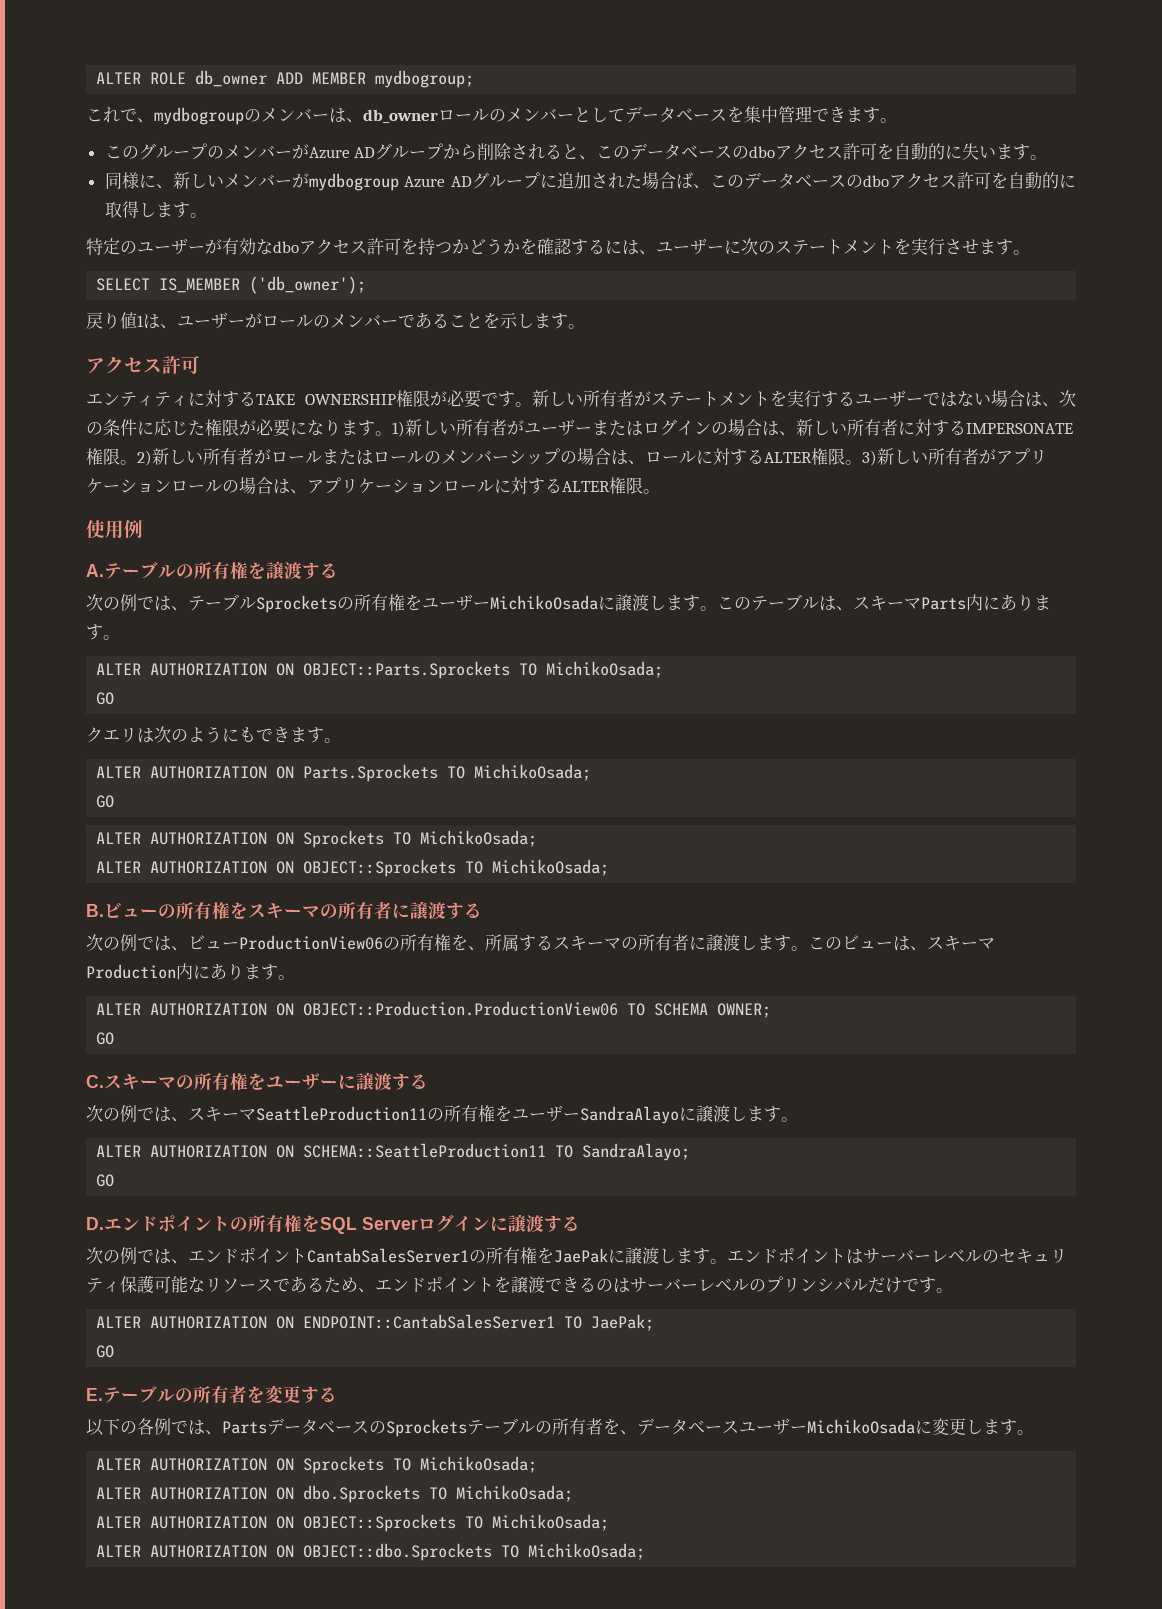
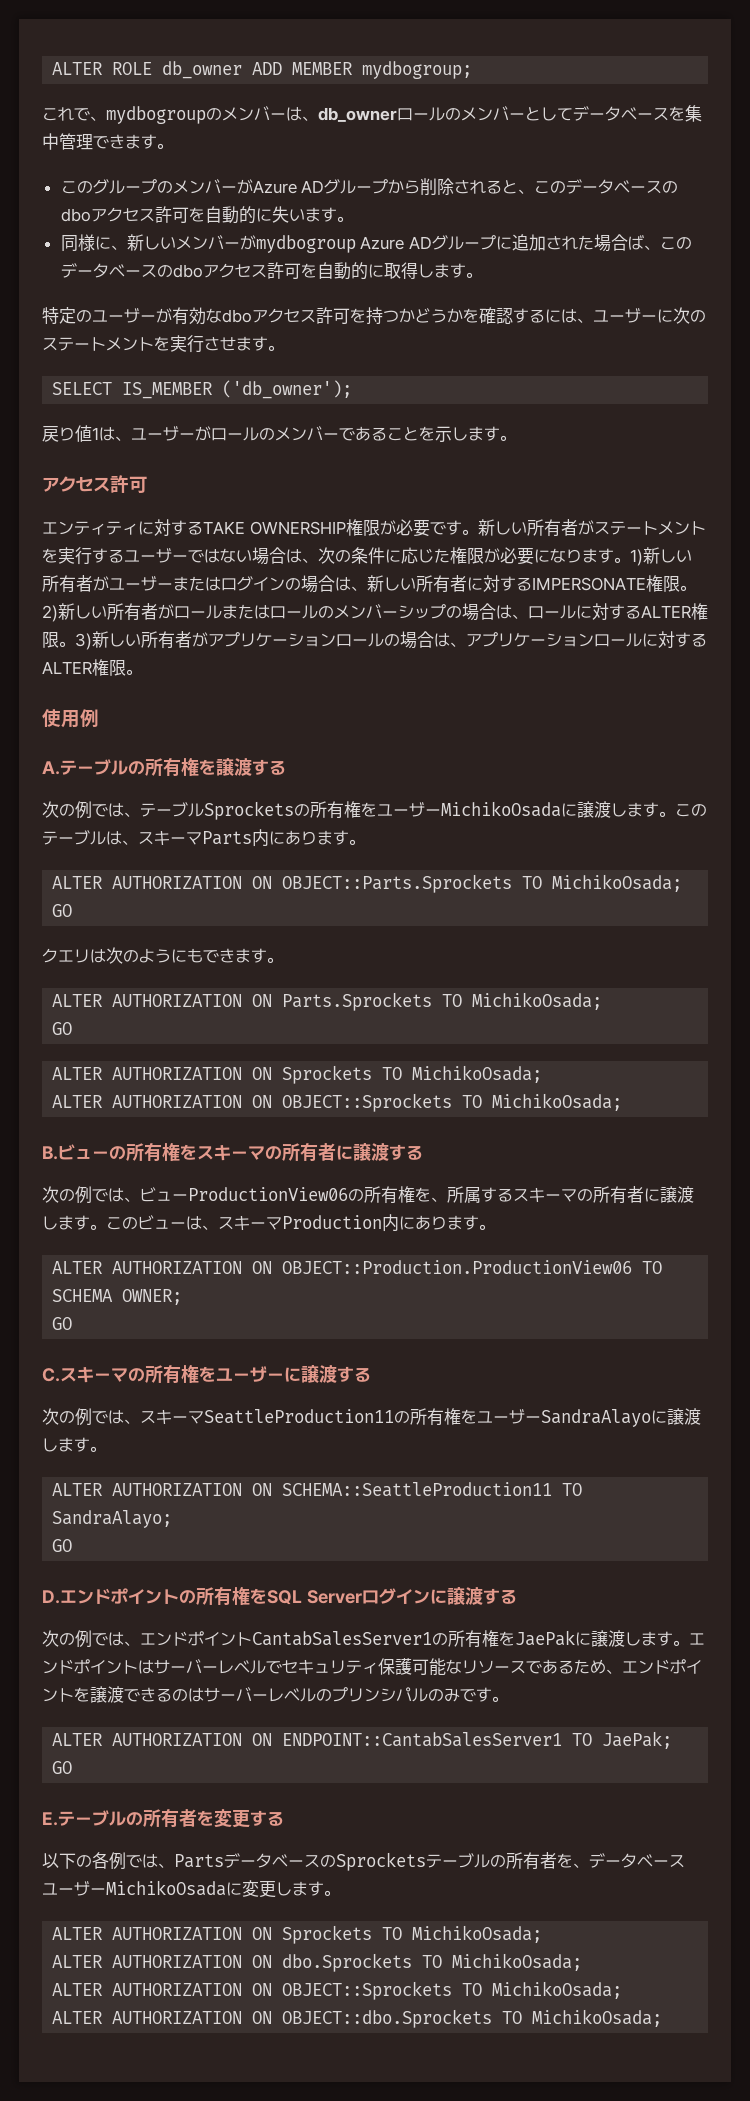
[982,1250,999,1263] の -> [266,1661,282,1674] で
[868,1277,902,1293] だけ -> [428,1688,460,1702] のみ

